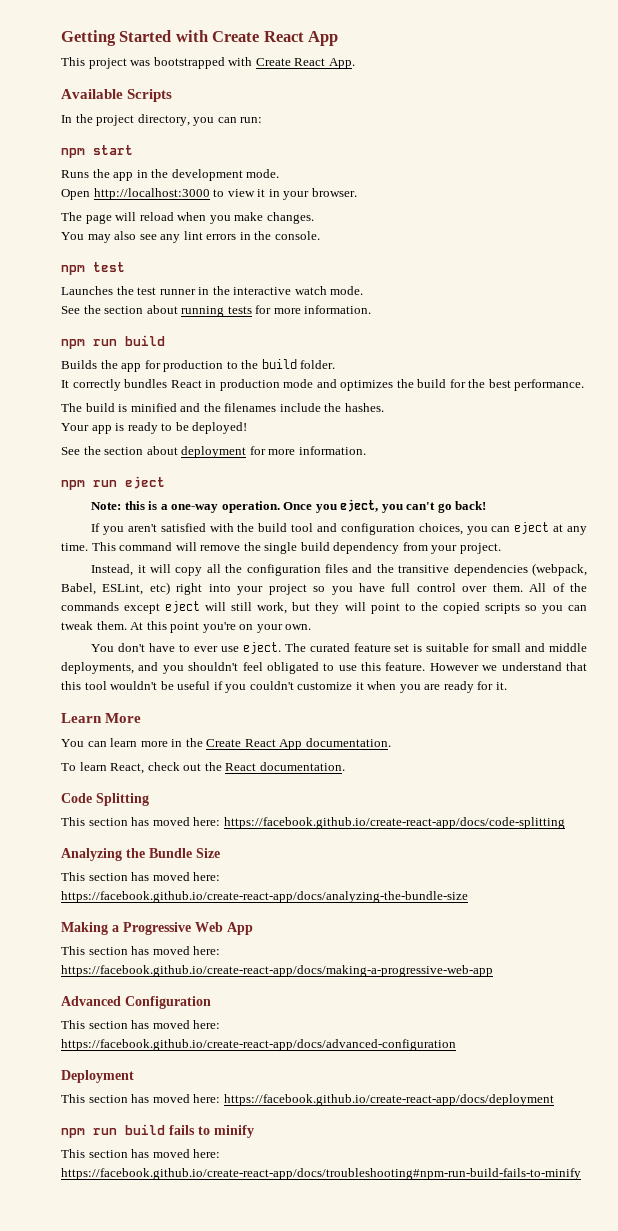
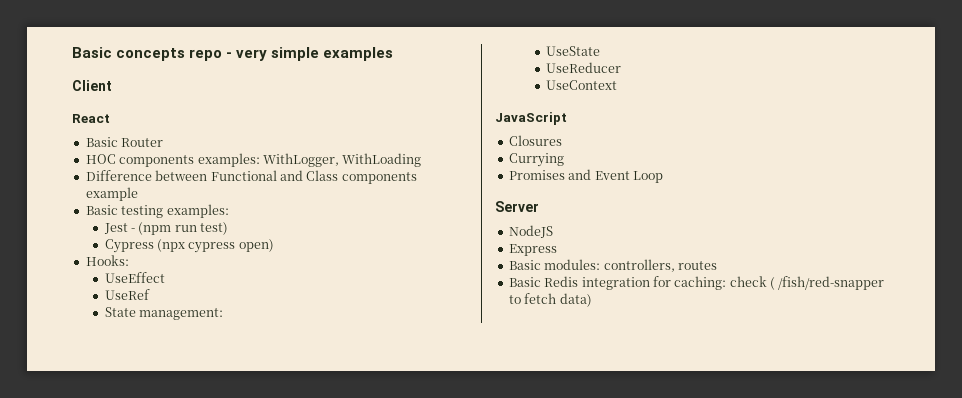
[61,30,339,46] [61,57,355,69] [61,89,173,102] [61,114,263,126] [61,145,133,158] [61,169,280,181] [61,188,357,200] [61,212,314,224] [61,231,320,243] [61,262,125,275] [61,286,364,295] [61,305,372,317] [61,335,165,349] [61,359,336,372] [61,379,585,391] [61,403,384,412] [61,422,248,434] [61,446,366,458] [61,476,165,490] [91,499,487,513] [91,522,587,535] [61,542,501,554] [91,563,587,576] [61,582,587,595] [61,601,587,614] [61,621,312,633] [91,642,587,654] [61,662,587,674] [61,681,507,693] [61,713,142,723] [61,738,391,750] [61,762,345,774] [61,793,149,806] [61,817,565,829] [61,848,220,861] [61,872,221,881] [61,891,468,903] [61,922,253,935] [61,946,221,955] [61,965,493,977] [61,996,211,1009] [61,1020,221,1029] [61,1039,456,1051] [61,1070,134,1083] [61,1094,554,1106] [61,1124,254,1138] [61,1149,221,1158] [61,1168,581,1180] Getting Started with Create React App // This project was bootstrapped with Create React App. // Available Scripts // In the project directory, you can run: // npm start // Runs the app in the development mode. // Open http://localhost:3000 to view it in your browser. // The page will reload when you make changes. // You may also see any lint errors in the console. // npm test // Launches the test runner in the interactive watch mode. // See the section about running tests for more information. // npm run build // Builds the app for production to the build folder. // It correctly bundles React in production mode and optimizes the build for the best performance. // The build is minified and the filenames include the hashes. // Your app is ready to be deployed! // See the section about deployment for more information. // npm run eject // Note: this is a one-way operation. Once you eject, you can't go back! // If you aren't satisfied with the build tool and configuration choices, you can eject at any time. This command will remove the single build dependency from your project. // Instead, it will copy all the configuration files and the transitive dependencies (webpack, Babel, ESLint, etc) right into your project so you have full control over them. All of the commands except eject will still work, but they will point to the copied scripts so you can tweak them. At this point you're on your own. // You don't have to ever use eject. The curated feature set is suitable for small and middle deployments, and you shouldn't feel obligated to use this feature. However we understand that this tool wouldn't be useful if you couldn't customize it when you are ready for it. // Learn More // You can learn more in the Create React App documentation. // To learn React, check out the React documentation. // Code Splitting // This section has moved here: https://facebook.github.io/create-react-app/docs/code-splitting // Analyzing the Bundle Size // This section has moved here: https://facebook.github.io/create-react-app/docs/analyzing-the-bundle-size // Making a Progressive Web App // This section has moved here: https://facebook.github.io/create-react-app/docs/making-a-progressive-web-app // Advanced Configuration // This section has moved here: https://facebook.github.io/create-react-app/docs/advanced-configuration // Deployment // This section has moved here: https://facebook.github.io/create-react-app/docs/deployment // npm run build fails to minify // This section has moved here: https://facebook.github.io/create-react-app/docs/troubleshooting#npm-run-build-fails-to-minify -> [72,47,394,61] [72,80,112,91] [72,114,110,123] [85,137,164,147] [85,153,422,167] [85,170,417,184] [85,187,138,201] [85,204,229,218] [103,222,229,235] [104,239,274,253] [85,255,129,266] [104,272,165,283] [104,289,150,300] [104,307,223,320] [546,46,601,56] [546,62,622,73] [546,80,618,90] [495,112,567,125] [508,135,562,146] [508,153,564,167] [508,169,663,183] [495,201,539,212] [508,225,553,238] [508,244,557,256] [508,259,717,272] [508,276,885,290] [508,293,592,307] Basic concepts repo - very simple examples // Client // React // Basic Router // HOC components examples: WithLogger, WithLoading // Difference between Functional and Class components example // Basic testing examples: // Jest - (npm run test) // Cypress (npx cypress open) // Hooks: // UseEffect // UseRef // State management: // UseState // UseReducer // UseContext // JavaScript // Closures // Currying // Promises and Event Loop // Server // NodeJS // Express // Basic modules: controllers, routes // Basic Redis integration for caching: check ( /fish/red-snapper to fetch data)

